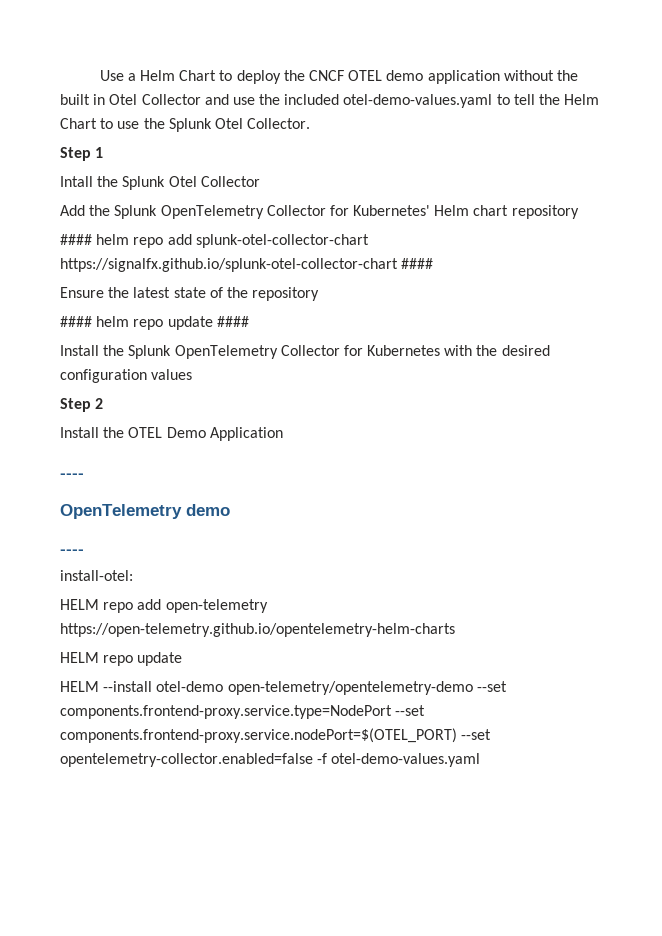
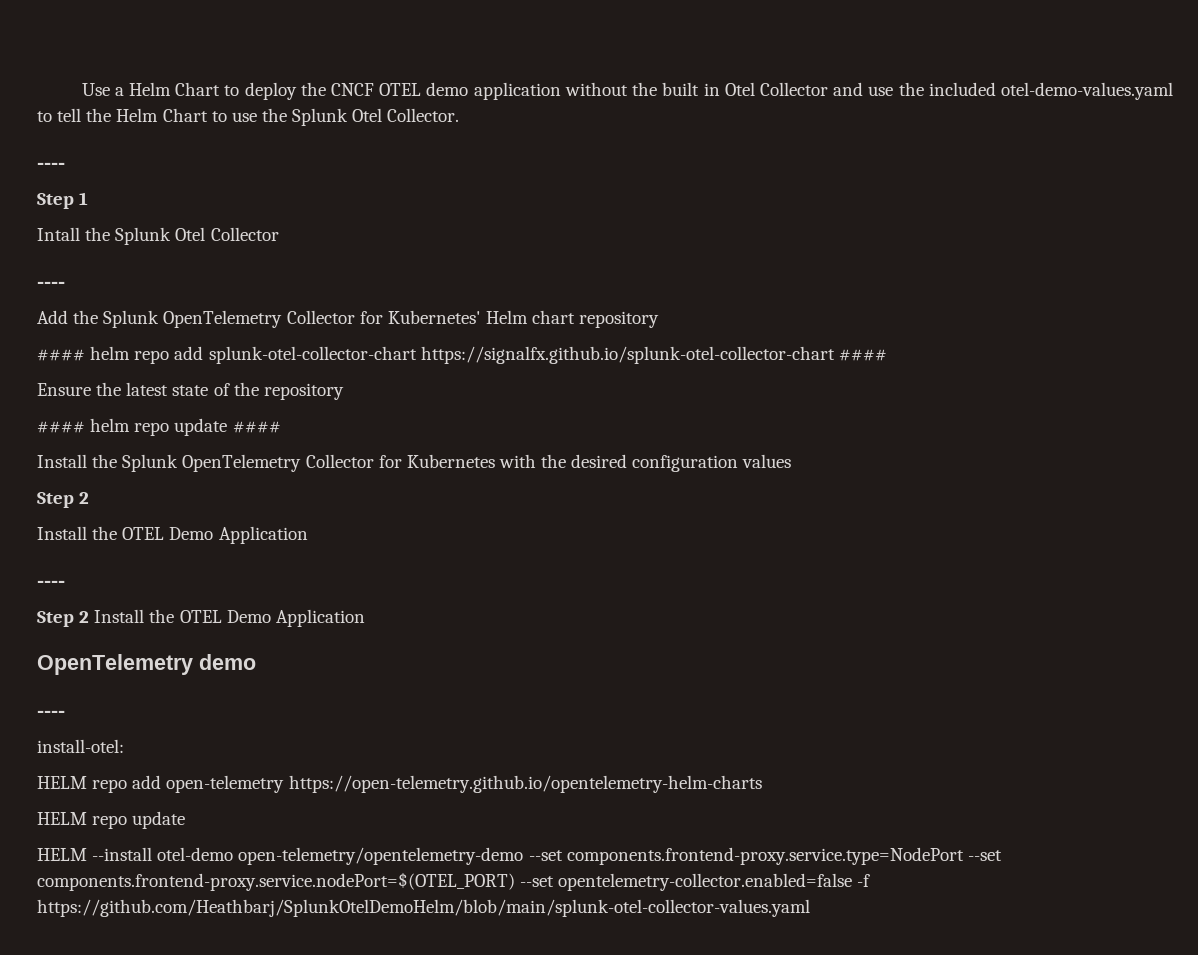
(311, 123) none -> [37,162,65,169] // ----
(260, 181) none -> [37,281,65,288] // ----
(84, 475) none -> [37,609,365,627] // Step 2 Install the OTEL Demo Application
[331,753,481,767] otel-demo-values.yaml -> [37,899,810,917] https://github.com/Heathbarj/SplunkOtelDemoHelm/blob/main/splunk-otel-collector-values.yaml

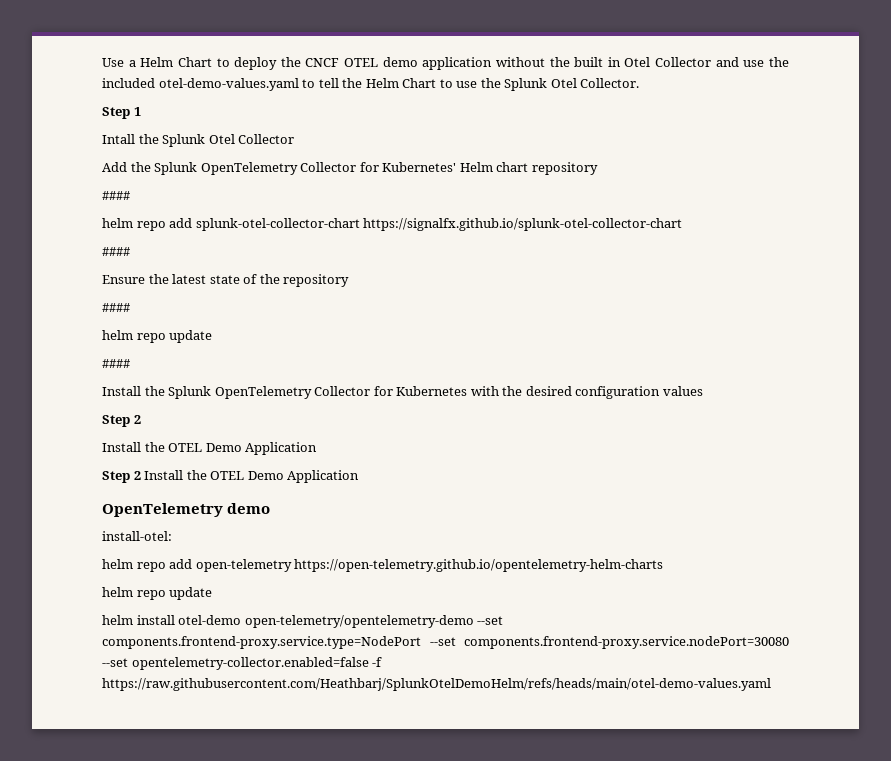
[37,162,65,169] // ---- -> (640, 83) none
[37,281,65,288] // ---- -> (295, 139) none
(85, 355) none -> (130, 195) //
(835, 355) none -> (683, 224) //
[90,418,228,436] helm repo update -> [102,330,213,343] // helm repo update //
[37,580,65,587] // ---- -> (318, 448) none
[37,710,65,717] // ---- -> (271, 508) none
[37,776,87,789] HELM -> [102,559,133,569] helm
[37,811,186,829] [37,847,153,861] HELM repo update // HELM --install -> [102,587,213,600] [102,615,175,625] helm repo update // helm install
[37,872,515,891] components.frontend-proxy.service.nodePort=$(OTEL_PORT) -> [464,636,789,649] components.frontend-proxy.service.nodePort=30080
[37,899,810,917] https://github.com/Heathbarj/SplunkOtelDemoHelm/blob/main/splunk-otel-collector-values.yaml -> [102,678,771,691] https://raw.githubusercontent.com/Heathbarj/SplunkOtelDemoHelm/refs/heads/main/otel-demo-values.yaml

